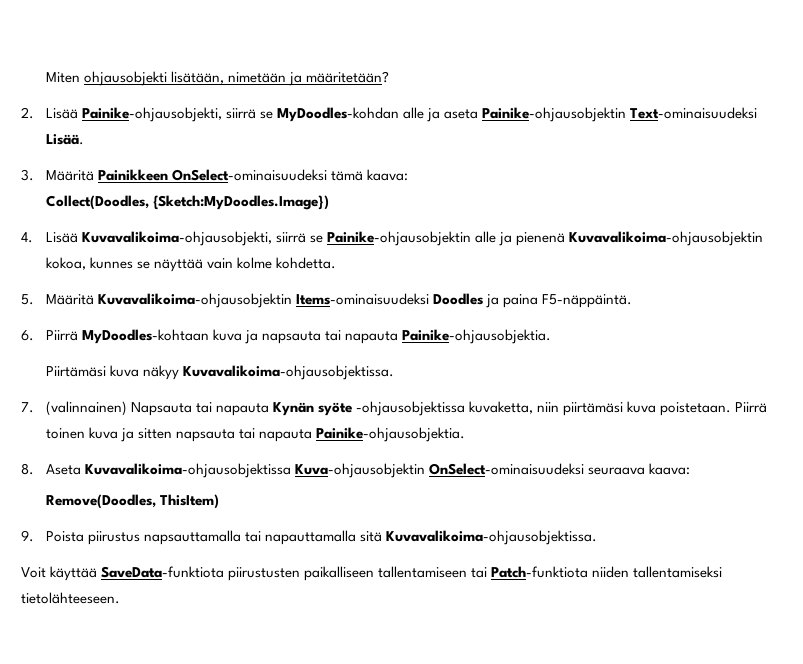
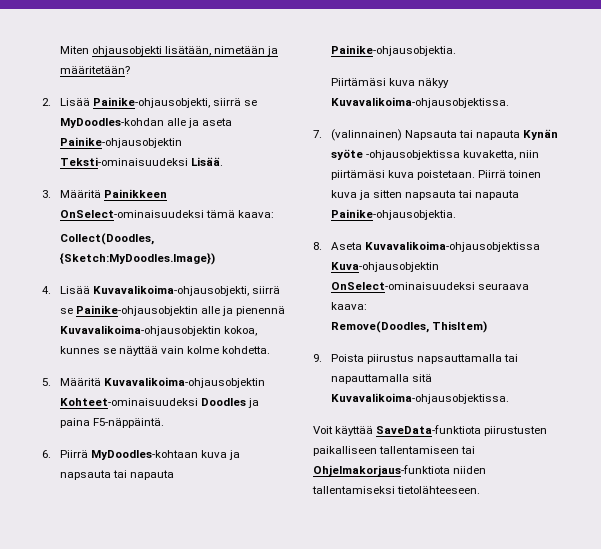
[630,107,758,119] Text-ominaisuudeksi -> [59,157,188,166] Teksti-ominaisuudeksi
[516,232,566,246] pienenä -> [236,306,286,316] pienennä
[295,293,429,305] Items-ominaisuudeksi -> [59,398,198,406] Kohteet-ominaisuudeksi
[491,566,589,578] Patch-funktiota -> [313,465,450,476] Ohjelmakorjaus-funktiota

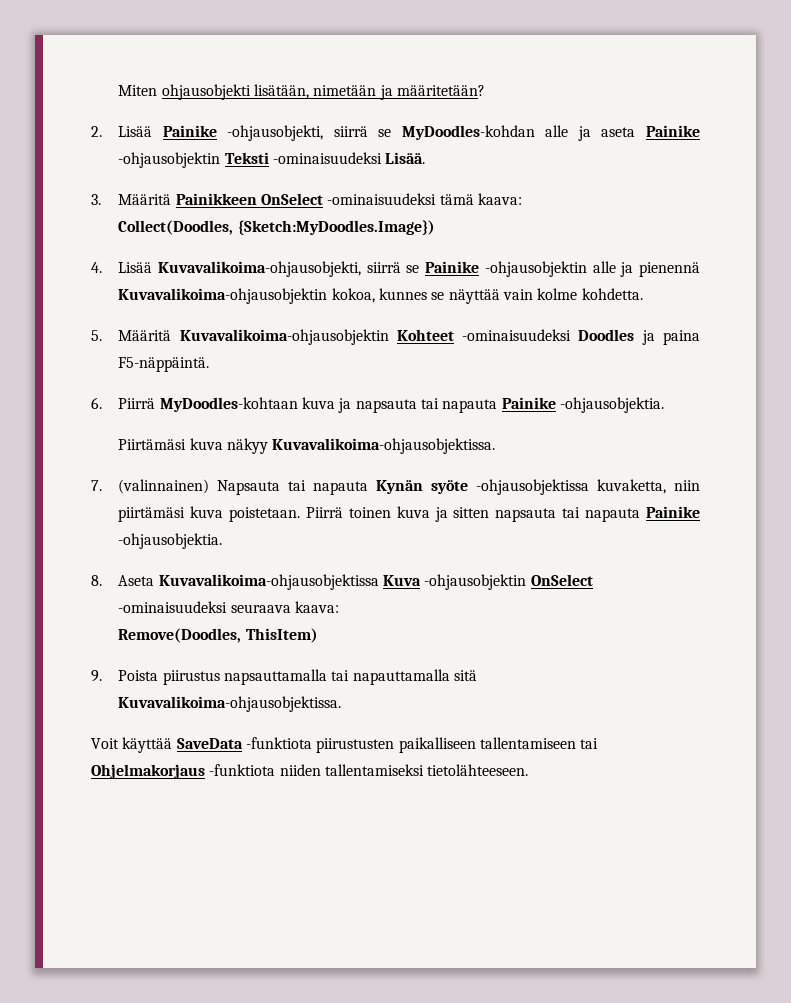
[93,97,211,108] Painike-ohjausobjekti, -> [162,125,324,141] Painike -ohjausobjekti,
[59,137,182,148] [59,157,188,166] Painike-ohjausobjektin Teksti-ominaisuudeksi -> [646,125,700,137] [118,152,382,168] Painike -ohjausobjektin Teksti -ominaisuudeksi
[59,210,204,218] OnSelect-ominaisuudeksi -> [260,193,437,205] OnSelect -ominaisuudeksi
[76,305,199,316] Painike-ohjausobjektin -> [425,261,587,277] Painike -ohjausobjektin
[59,398,198,406] Kohteet-ominaisuudeksi -> [396,329,572,341] Kohteet -ominaisuudeksi
[330,45,456,56] Painike-ohjausobjektia. -> [501,397,664,413] Painike -ohjausobjektia.
[330,209,456,220] Painike-ohjausobjektia. -> [645,506,700,518] [118,533,223,549] Painike -ohjausobjektia.
[330,262,439,272] [330,282,475,290] Kuva-ohjausobjektin OnSelect-ominaisuudeksi -> [382,574,593,590] [118,601,228,613] Kuva -ohjausobjektin OnSelect -ominaisuudeksi
[376,425,482,434] SaveData-funktiota -> [176,737,312,749] SaveData -funktiota
[313,465,450,476] Ohjelmakorjaus-funktiota -> [91,764,276,779] Ohjelmakorjaus -funktiota

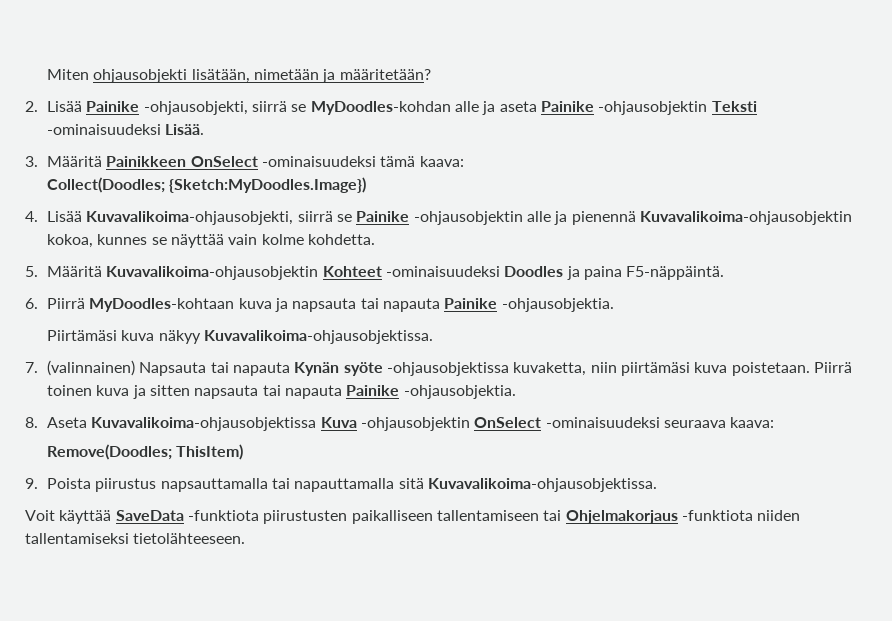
[118,220,234,235] Collect(Doodles, -> [47,177,166,193] Collect(Doodles;
[118,628,242,643] Remove(Doodles, -> [47,444,173,460] Remove(Doodles;

